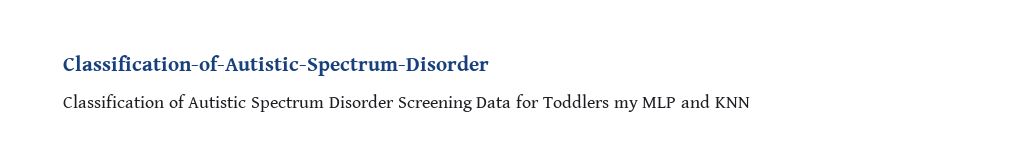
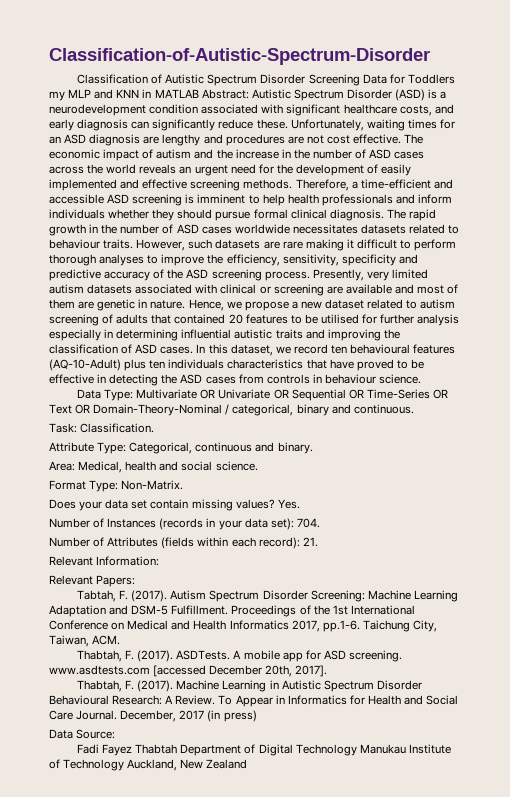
(750, 102) none -> [142,89,447,101] [49,104,454,116] [49,119,455,131] [49,134,424,146] [49,149,425,161] [49,164,412,176] [49,179,453,191] [49,194,453,206] [49,209,436,221] [49,224,460,236] [49,239,457,251] [49,254,418,266] [49,269,428,281] [49,284,459,296] [49,299,456,311] [49,314,460,326] [49,329,400,341] [49,344,456,356] [49,359,424,371] [49,374,422,386] [77,389,448,401] [49,404,414,416] [49,423,155,433] [49,442,313,454] [49,461,258,473] [49,480,184,492] [49,499,300,511] [49,518,320,530] [49,537,318,549] [49,556,160,566] [49,575,136,587] [77,590,458,602] [49,605,415,617] [49,620,437,632] [49,635,121,647] [77,650,402,662] [49,665,328,677] [77,680,422,692] [49,695,459,707] [49,710,257,722] [49,729,116,739] [77,744,451,756] [49,759,248,771] in MATLAB Abstract: Autistic Spectrum Disorder (ASD) is a neurodevelopment condition associated with significant healthcare costs, and early diagnosis can significantly reduce these. Unfortunately, waiting times for an ASD diagnosis are lengthy and procedures are not cost effective. The economic impact of autism and the increase in the number of ASD cases across the world reveals an urgent need for the development of easily implemented and effective screening methods. Therefore, a time-efficient and accessible ASD screening is imminent to help health professionals and inform individuals whether they should pursue formal clinical diagnosis. The rapid growth in the number of ASD cases worldwide necessitates datasets related to behaviour traits. However, such datasets are rare making it difficult to perform thorough analyses to improve the efficiency, sensitivity, specificity and predictive accuracy of the ASD screening process. Presently, very limited autism datasets associated with clinical or screening are available and most of them are genetic in nature. Hence, we propose a new dataset related to autism screening of adults that contained 20 features to be utilised for further analysis especially in determining influential autistic traits and improving the classification of ASD cases. In this dataset, we record ten behavioural features (AQ-10-Adult) plus ten individuals characteristics that have proved to be effective in detecting the ASD cases from controls in behaviour science. // Data Type: Multivariate OR Univariate OR Sequential OR Time-Series OR Text OR Domain-Theory-Nominal / categorical, binary and continuous. // Task: Classification. // Attribute Type: Categorical, continuous and binary. // Area: Medical, health and social science. // Format Type: Non-Matrix. // Does your data set contain missing values? Yes. // Number of Instances (records in your data set): 704. // Number of Attributes (fields within each record): 21. // Relevant Information: // Relevant Papers: // Tabtah, F. (2017). Autism Spectrum Disorder Screening: Machine Learning Adaptation and DSM-5 Fulfillment. Proceedings of the 1st International Conference on Medical and Health Informatics 2017, pp.1-6. Taichung City, Taiwan, ACM. // Thabtah, F. (2017). ASDTests. A mobile app for ASD screening. www.asdtests.com [accessed December 20th, 2017]. // Thabtah, F. (2017). Machine Learning in Autistic Spectrum Disorder Behavioural Research: A Review. To Appear in Informatics for Health and Social Care Journal. December, 2017 (in press) // Data Source: // Fadi Fayez Thabtah Department of Digital Technology Manukau Institute of Technology Auckland, New Zealand

